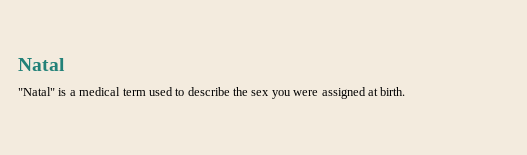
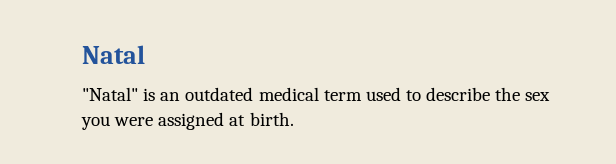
[69,90,76,96] a -> [160,87,254,101] an outdated

